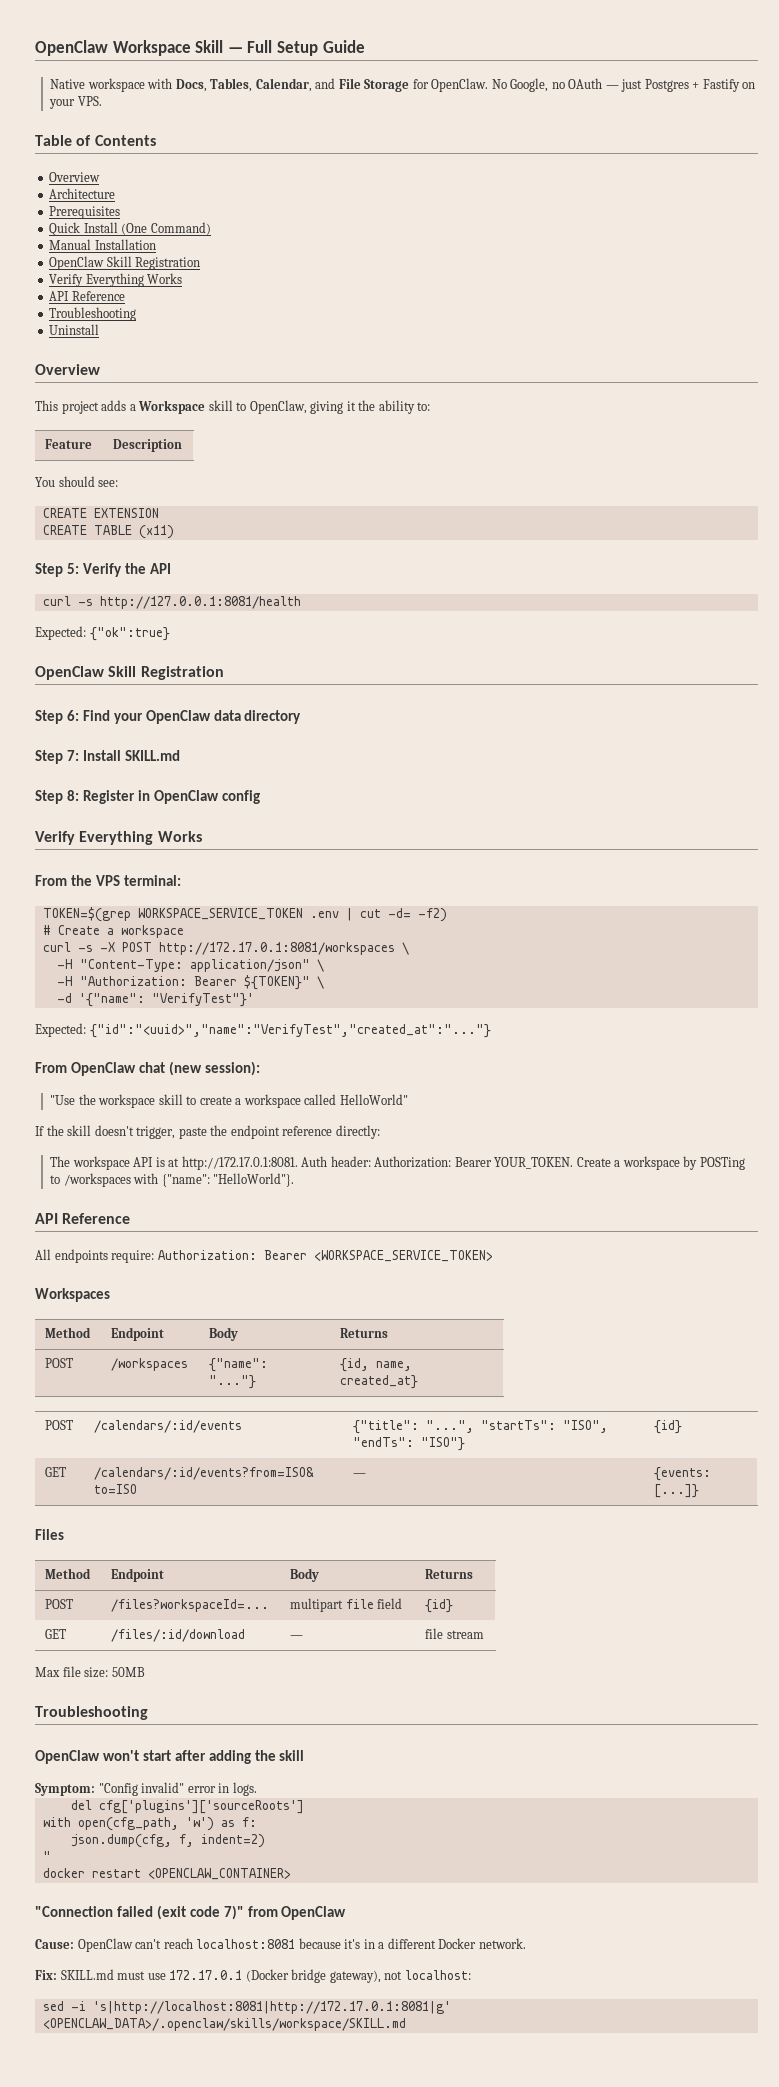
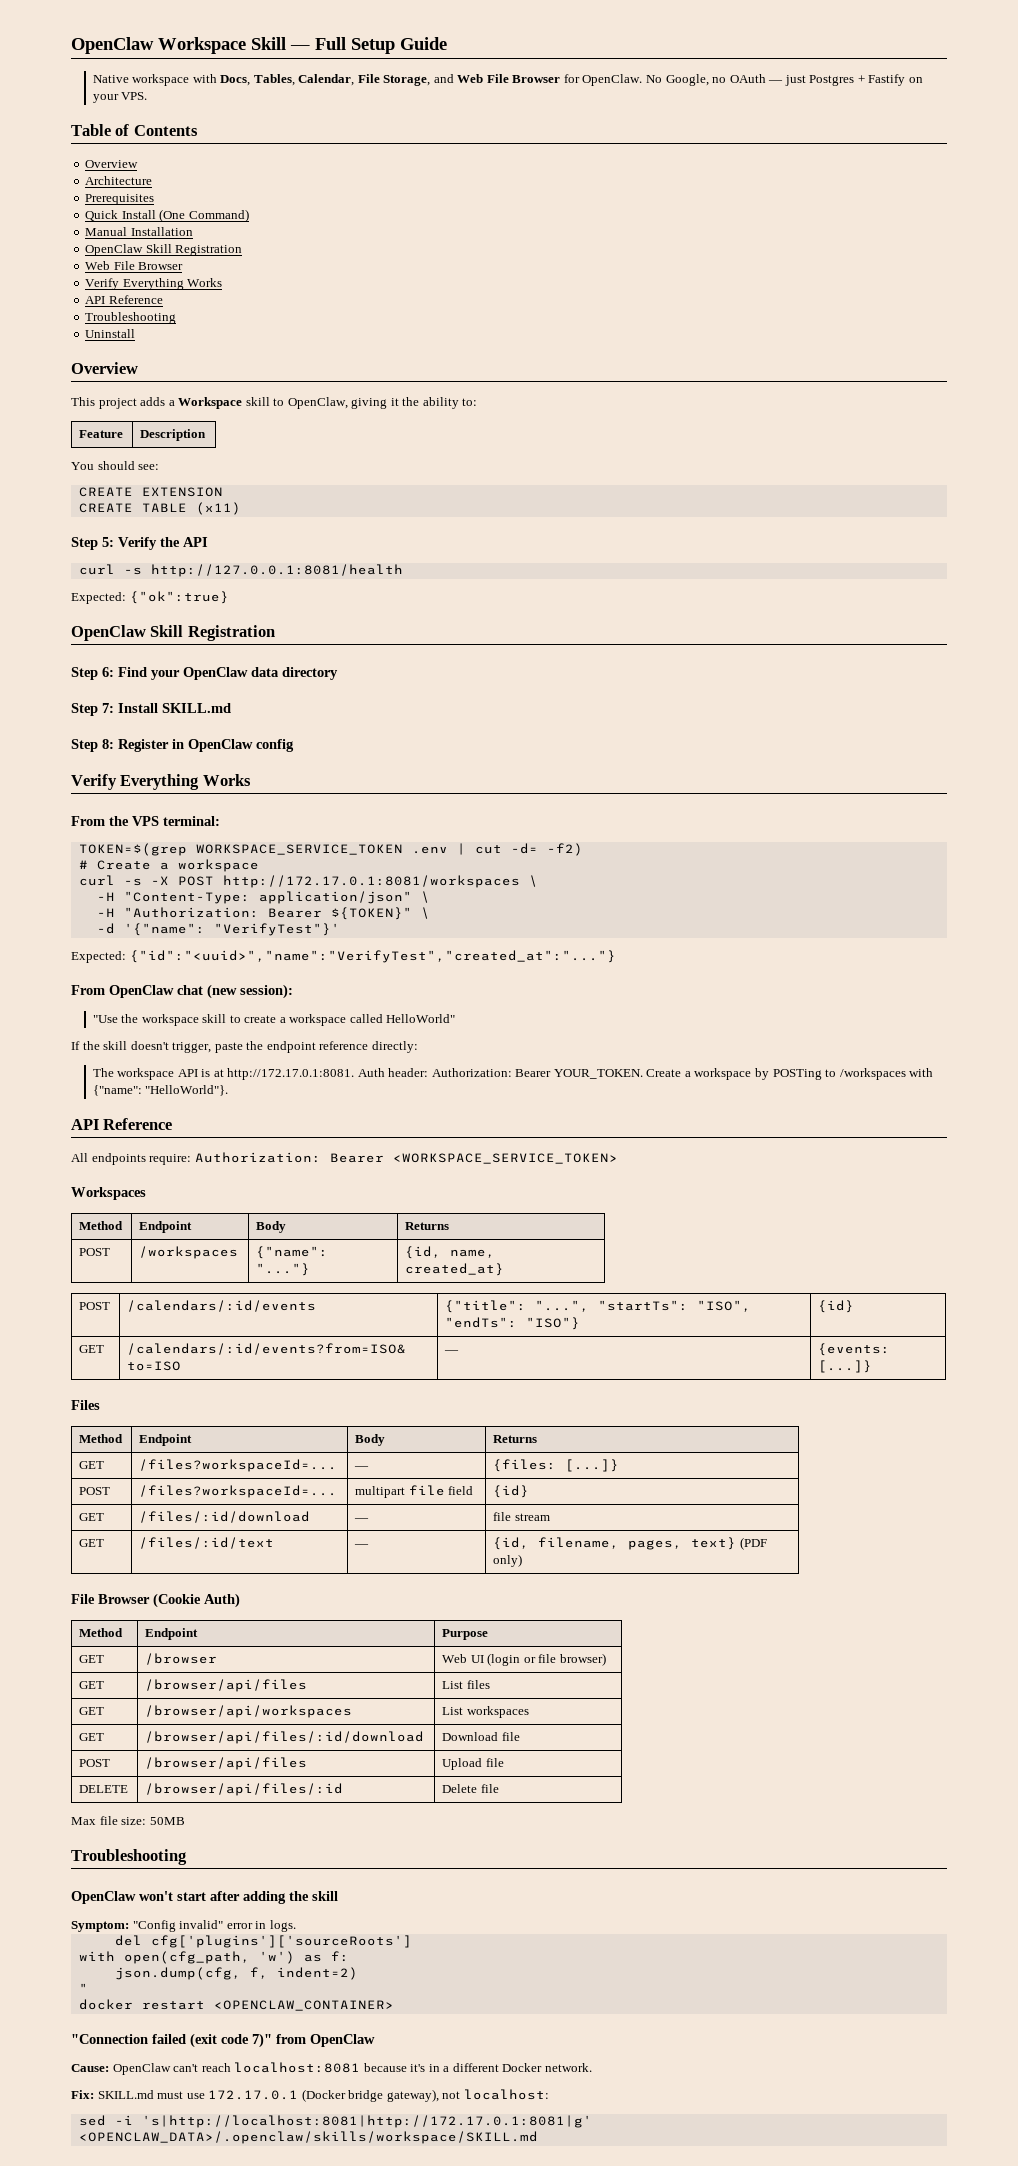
[315,78,410,92] and File Storage -> [357,74,561,86] File Storage, and Web File Browser
(201, 263) none -> [85,261,184,270] // Web File Browser
(474, 1574) none -> [79,1461,105,1469] [139,1459,338,1472] [354,1466,370,1469] [493,1459,620,1472] // GET | /files?workspaceId=... | — | {files: [...]}
(484, 1634) none -> [79,1539,105,1547] [139,1537,275,1549] [354,1544,370,1547] [493,1537,767,1550] [493,1554,523,1567] [71,1593,240,1608] [79,1628,124,1637] [145,1628,199,1640] [442,1629,489,1640] [79,1655,105,1663] [145,1653,218,1665] [442,1653,606,1666] [79,1681,105,1689] [145,1679,308,1692] [442,1680,490,1689] [79,1707,105,1715] [145,1705,353,1718] [442,1706,529,1718] [79,1733,105,1741] [145,1731,425,1744] [442,1732,520,1741] [79,1759,111,1767] [145,1757,308,1770] [442,1758,504,1770] [79,1785,129,1793] [145,1783,344,1796] [442,1784,499,1793] // GET | /files/:id/text | — | {id, filename, pages, text} (PDF only) // File Browser (Cookie Auth) // Method | Endpoint | Purpose // GET | /browser | Web UI (login or file browser) // GET | /browser/api/files | List files // GET | /browser/api/workspaces | List workspaces // GET | /browser/api/files/:id/download | Download file // POST | /browser/api/files | Upload file // DELETE | /browser/api/files/:id | Delete file

